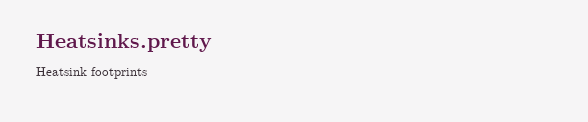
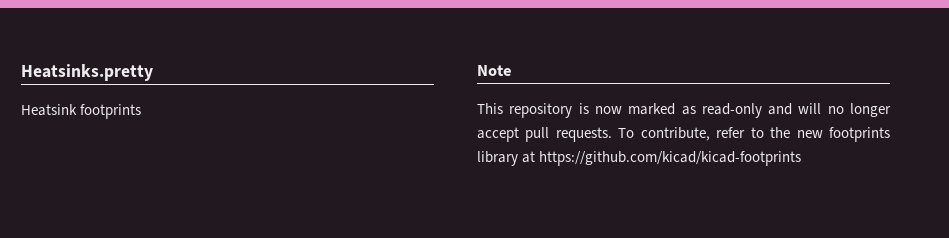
(147, 73) none -> [477,65,512,76] [477,103,891,118] [477,127,891,142] [477,151,802,166] // Note // This repository is now marked as read-only and will no longer accept pull requests. To contribute, refer to the new footprints library at https://github.com/kicad/kicad-footprints

